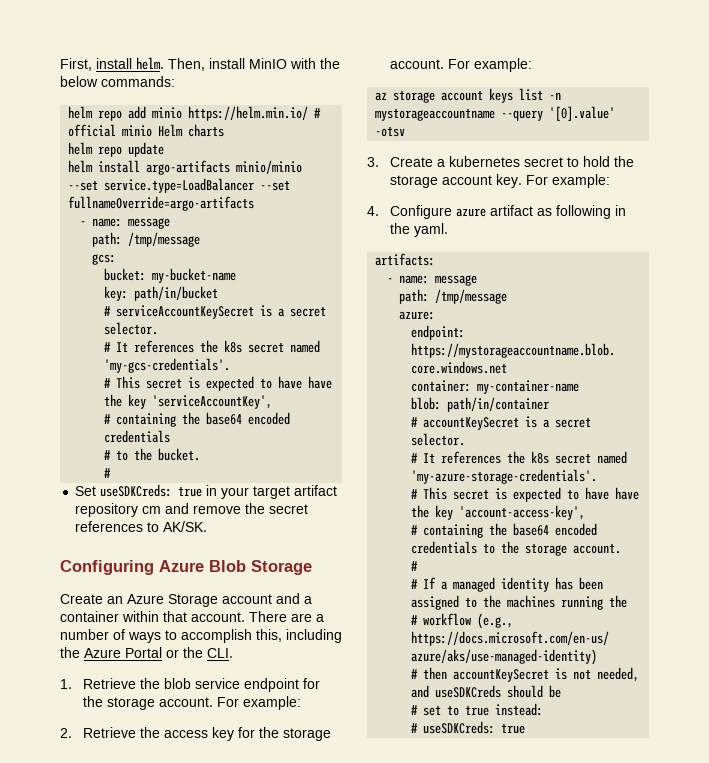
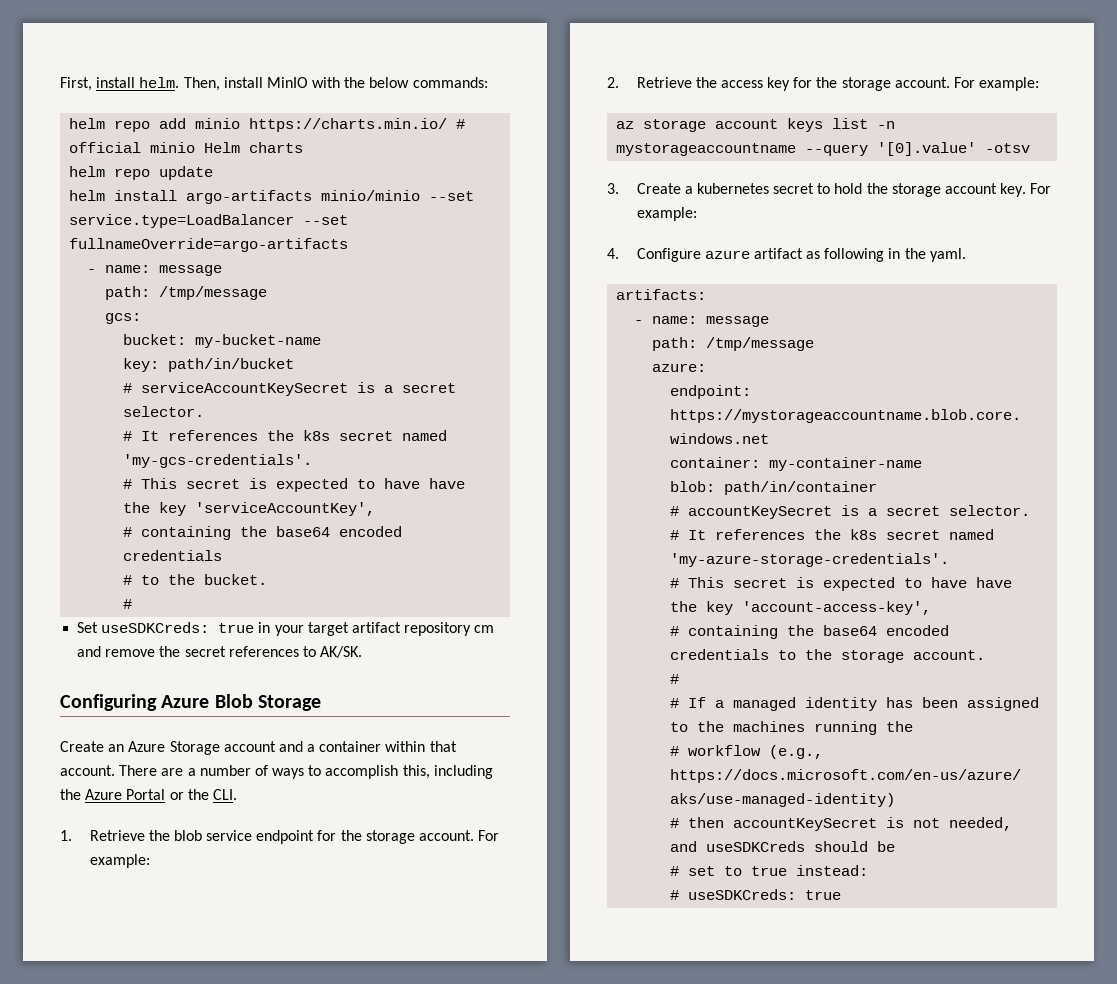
[188,106,309,121] https://helm.min.io/ -> [249,118,448,132] https://charts.min.io/

